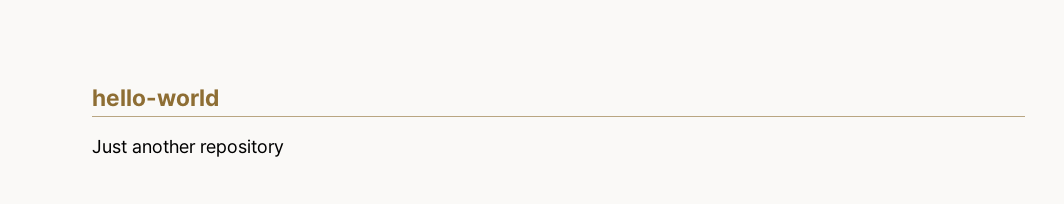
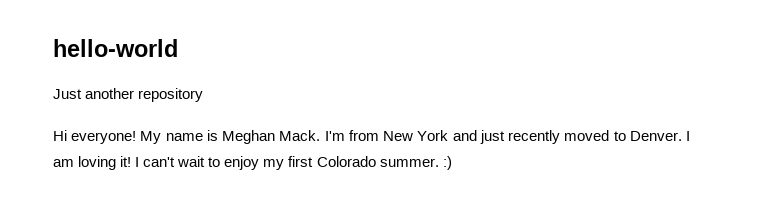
(284, 148) none -> [53,130,691,144] [53,156,452,170] // Hi everyone! My name is Meghan Mack. I'm from New York and just recently moved to Denver. I am loving it! I can't wait to enjoy my first Colorado summer. :)

